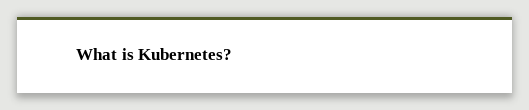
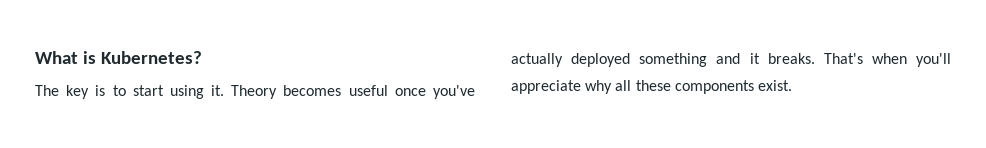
(233, 54) none -> [35,85,476,99] [511,53,951,67] [511,80,792,94] // The key is to start using it. Theory becomes useful once you've actually deployed something and it breaks. That's when you'll appreciate why all these components exist.

